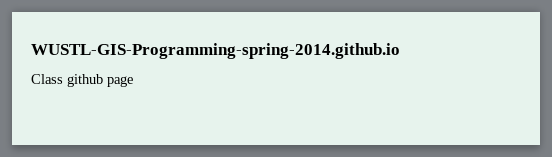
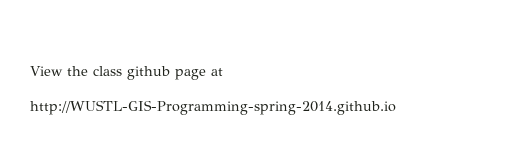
[31,43,400,59] [31,74,133,87] WUSTL-GIS-Programming-spring-2014.github.io // Class github page -> [30,66,223,80] [30,100,396,115] View the class github page at // http://WUSTL-GIS-Programming-spring-2014.github.io

